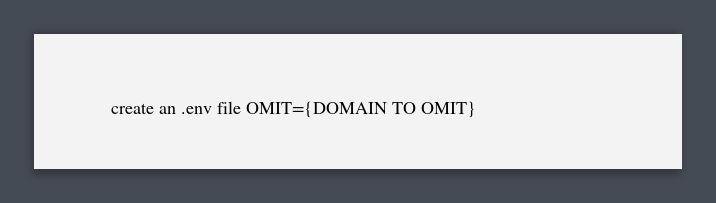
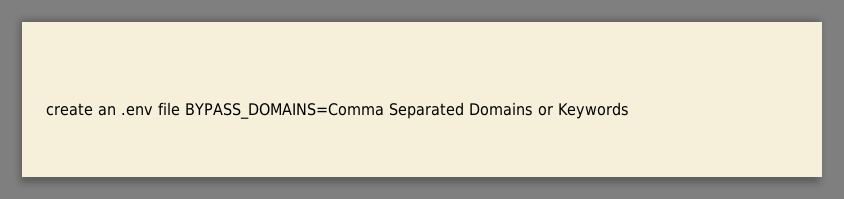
[246,101,476,118] OMIT={DOMAIN TO OMIT} -> [185,102,629,119] BYPASS_DOMAINS=Comma Separated Domains or Keywords

